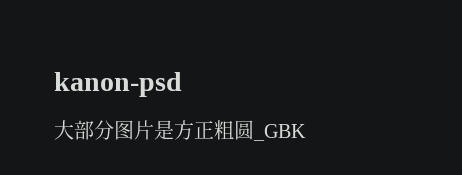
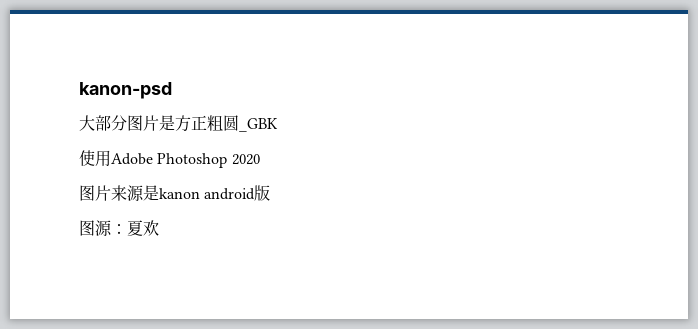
(306, 132) none -> [79,150,260,168] [79,185,271,201] [79,220,159,236] // 使用Adobe Photoshop 2020 // 图片来源是kanon android版 // 图源：夏欢

